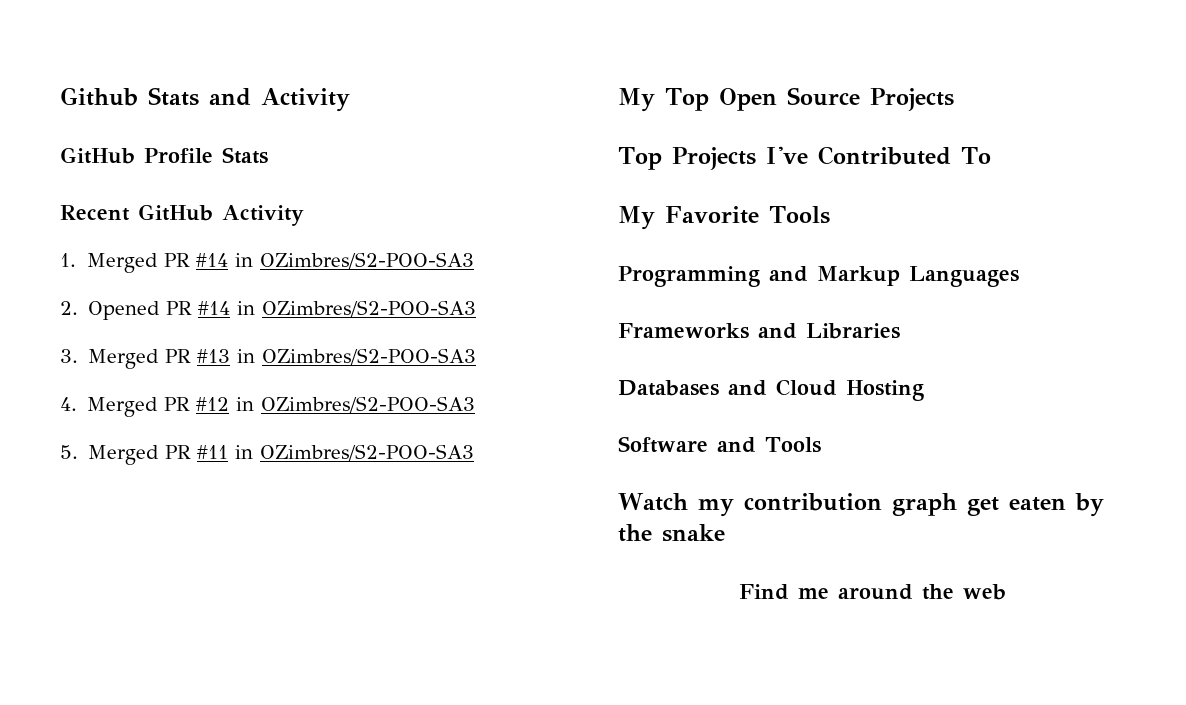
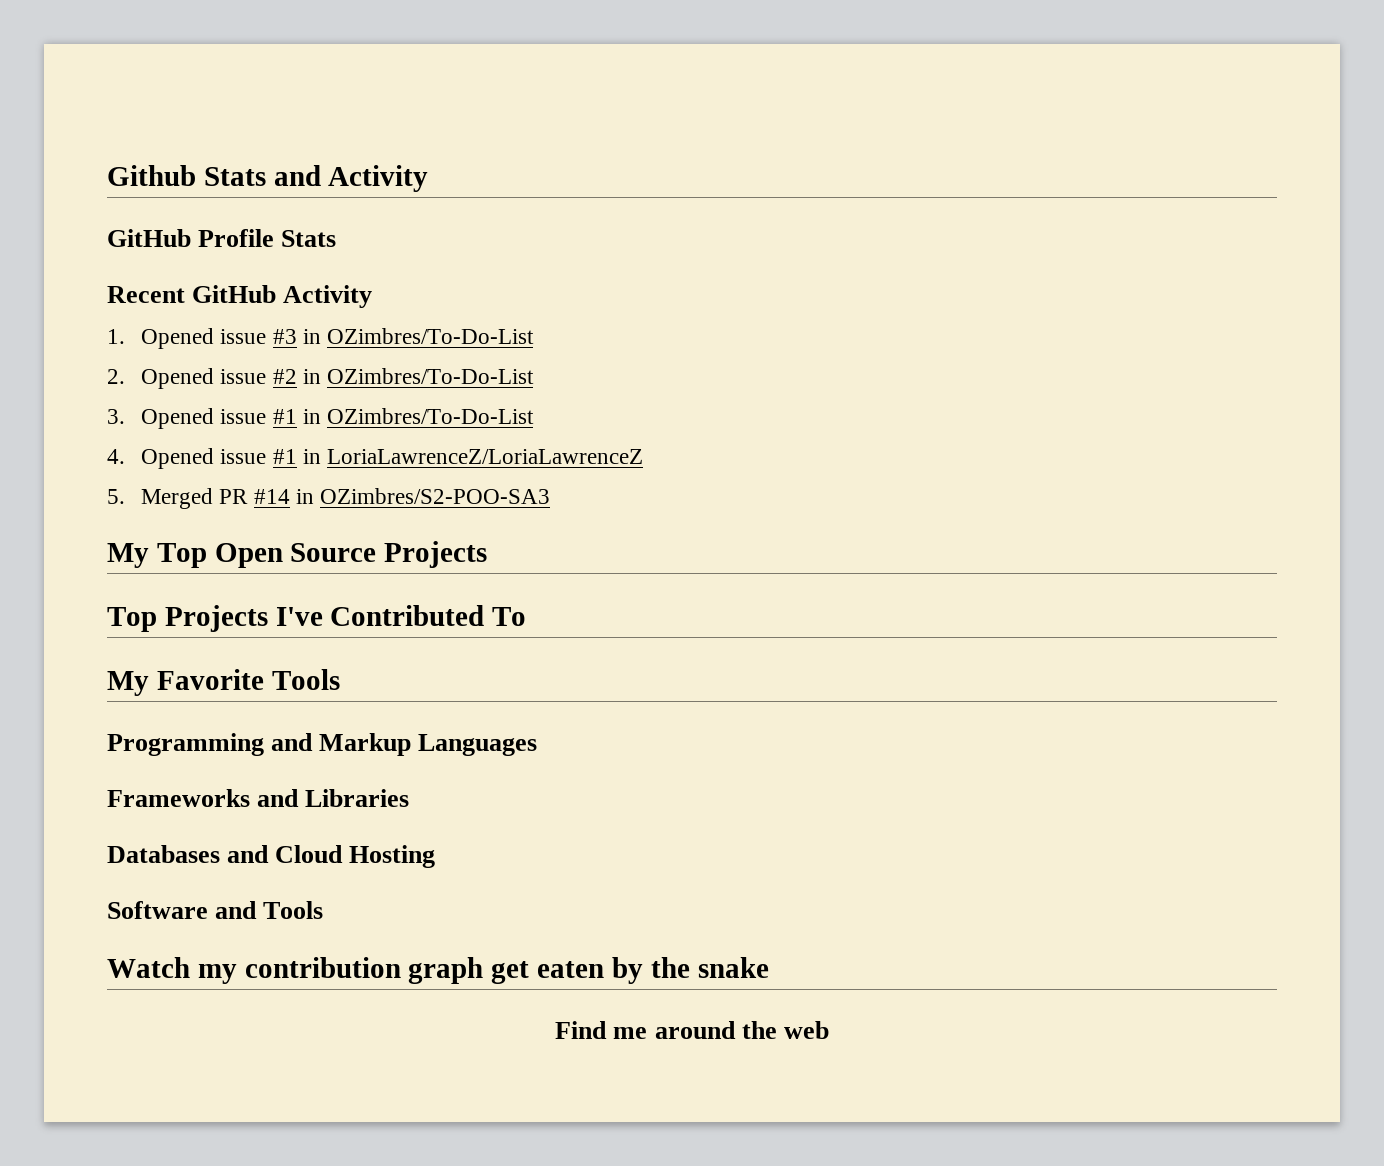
[87,252,475,273] [60,300,477,320] [60,348,477,369] [60,396,476,417] [60,445,229,465] Merged PR #14 in OZimbres/S2-POO-SA3 // 2. Opened PR #14 in OZimbres/S2-POO-SA3 // 3. Merged PR #13 in OZimbres/S2-POO-SA3 // 4. Merged PR #12 in OZimbres/S2-POO-SA3 // 5. Merged PR #11 -> [141,328,535,349] [107,368,535,389] [107,408,535,429] [107,448,644,469] [107,488,290,509] Opened issue #3 in OZimbres/To-Do-List // 2. Opened issue #2 in OZimbres/To-Do-List // 3. Opened issue #1 in OZimbres/To-Do-List // 4. Opened issue #1 in LoriaLawrenceZ/LoriaLawrenceZ // 5. Merged PR #14

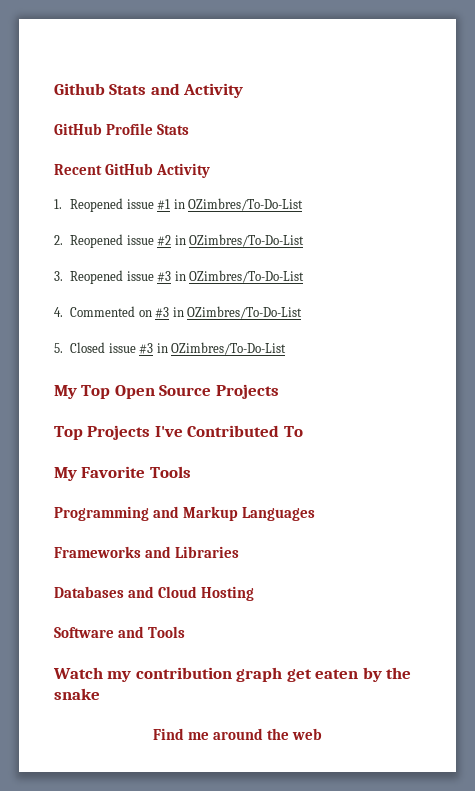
[141,328,535,349] [107,368,535,389] [107,408,535,429] [107,448,644,469] [107,488,551,509] Opened issue #3 in OZimbres/To-Do-List // 2. Opened issue #2 in OZimbres/To-Do-List // 3. Opened issue #1 in OZimbres/To-Do-List // 4. Opened issue #1 in LoriaLawrenceZ/LoriaLawrenceZ // 5. Merged PR #14 in OZimbres/S2-POO-SA3 -> [70,198,304,212] [54,234,305,248] [54,270,305,284] [54,306,303,319] [54,342,287,355] Reopened issue #1 in OZimbres/To-Do-List // 2. Reopened issue #2 in OZimbres/To-Do-List // 3. Reopened issue #3 in OZimbres/To-Do-List // 4. Commented on #3 in OZimbres/To-Do-List // 5. Closed issue #3 in OZimbres/To-Do-List

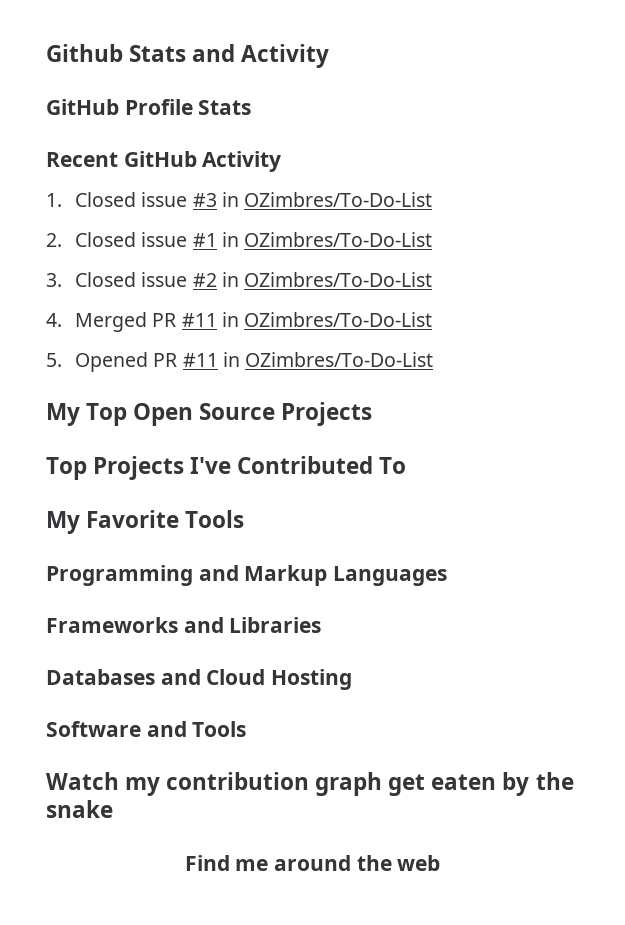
[70,198,304,212] [54,234,305,248] [54,270,305,284] [54,306,303,319] [54,342,154,354] Reopened issue #1 in OZimbres/To-Do-List // 2. Reopened issue #2 in OZimbres/To-Do-List // 3. Reopened issue #3 in OZimbres/To-Do-List // 4. Commented on #3 in OZimbres/To-Do-List // 5. Closed issue #3 -> [75,192,433,207] [46,232,433,247] [46,272,433,287] [46,312,433,332] [46,352,218,372] Closed issue #3 in OZimbres/To-Do-List // 2. Closed issue #1 in OZimbres/To-Do-List // 3. Closed issue #2 in OZimbres/To-Do-List // 4. Merged PR #11 in OZimbres/To-Do-List // 5. Opened PR #11

